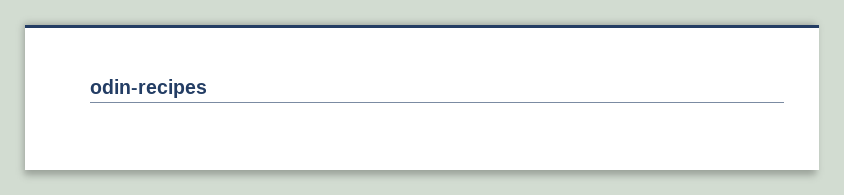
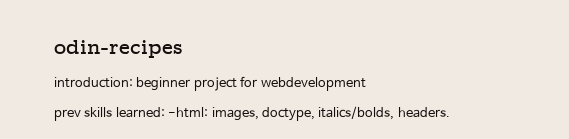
(207, 88) none -> [54,76,366,91] [54,106,450,121] // introduction: beginner project for webdevelopment // prev skills learned: -html: images, doctype, italics/bolds, headers.

